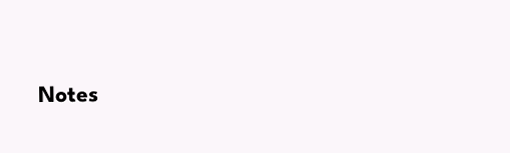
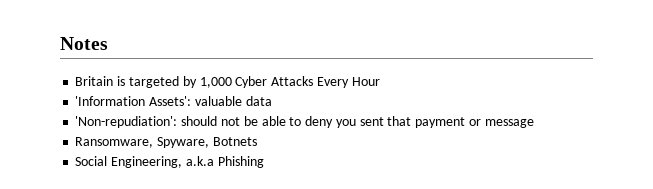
(99, 94) none -> [75,76,380,88] [75,96,272,106] [75,116,534,128] [75,137,257,148] [75,156,264,168] // Britain is targeted by 1,000 Cyber Attacks Every Hour // 'Information Assets': valuable data // 'Non-repudiation': should not be able to deny you sent that payment or message // Ransomware, Spyware, Botnets // Social Engineering, a.k.a Phishing

